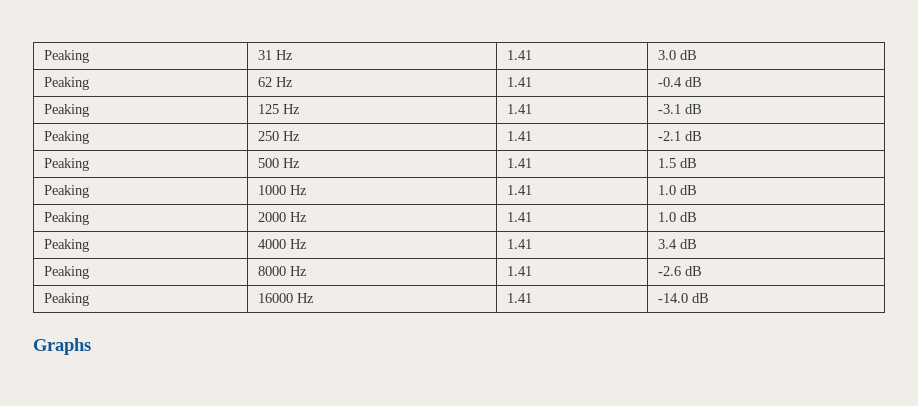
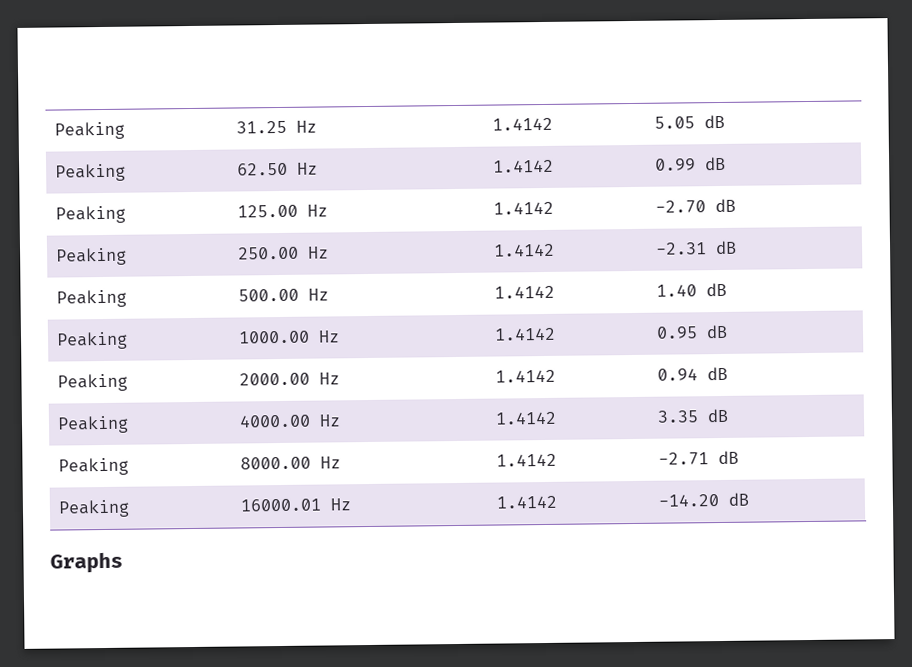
[43,50,89,63] [257,50,293,60] [506,50,532,60] [657,50,697,60] [43,77,89,90] [257,77,293,87] [506,77,532,87] [657,77,702,87] [43,104,89,117] [257,104,300,114] [506,104,532,114] [657,104,702,114] [43,131,89,144] [257,131,300,141] [506,131,532,141] [657,131,702,141] [43,158,89,171] [257,158,300,168] [506,158,532,168] [657,158,697,168] [43,185,89,198] [257,185,307,195] [506,185,532,195] [657,185,697,195] [43,212,89,225] [257,212,307,222] [506,212,532,222] [657,212,697,222] [43,239,89,252] [257,239,307,249] [506,239,532,249] [657,239,697,249] [43,266,89,279] [257,266,307,276] [506,266,532,276] [657,266,702,276] [43,293,89,306] [257,293,314,303] [506,293,532,303] [657,293,688,303] Peaking | 31 Hz | 1.41 | 3.0 dB // Peaking | 62 Hz | 1.41 | -0.4 dB // Peaking | 125 Hz | 1.41 | -3.1 dB // Peaking | 250 Hz | 1.41 | -2.1 dB // Peaking | 500 Hz | 1.41 | 1.5 dB // Peaking | 1000 Hz | 1.41 | 1.0 dB // Peaking | 2000 Hz | 1.41 | 1.0 dB // Peaking | 4000 Hz | 1.41 | 3.4 dB // Peaking | 8000 Hz | 1.41 | -2.6 dB // Peaking | 16000 Hz | 1.41 | -14.0 -> [53,121,125,140] [235,120,317,134] [491,117,553,131] [653,114,725,129] [54,163,126,182] [236,162,318,176] [492,159,554,173] [654,156,726,171] [54,205,126,224] [236,204,328,218] [492,201,554,215] [654,198,736,213] [55,247,127,266] [237,246,329,260] [492,243,555,257] [654,240,737,255] [55,289,127,308] [237,288,329,302] [493,285,555,299] [655,282,727,297] [55,331,128,350] [237,330,340,344] [493,327,556,341] [655,324,728,339] [56,373,128,392] [238,372,340,386] [494,369,556,383] [656,366,728,381] [56,415,129,434] [238,414,341,428] [494,411,557,425] [656,408,729,423] [57,457,129,476] [239,456,341,470] [495,453,557,467] [657,450,739,465] [57,499,130,518] [239,498,351,512] [495,495,557,509] [657,494,719,507] Peaking | 31.25 Hz | 1.4142 | 5.05 dB // Peaking | 62.50 Hz | 1.4142 | 0.99 dB // Peaking | 125.00 Hz | 1.4142 | -2.70 dB // Peaking | 250.00 Hz | 1.4142 | -2.31 dB // Peaking | 500.00 Hz | 1.4142 | 1.40 dB // Peaking | 1000.00 Hz | 1.4142 | 0.95 dB // Peaking | 2000.00 Hz | 1.4142 | 0.94 dB // Peaking | 4000.00 Hz | 1.4142 | 3.35 dB // Peaking | 8000.00 Hz | 1.4142 | -2.71 dB // Peaking | 16000.01 Hz | 1.4142 | -14.20

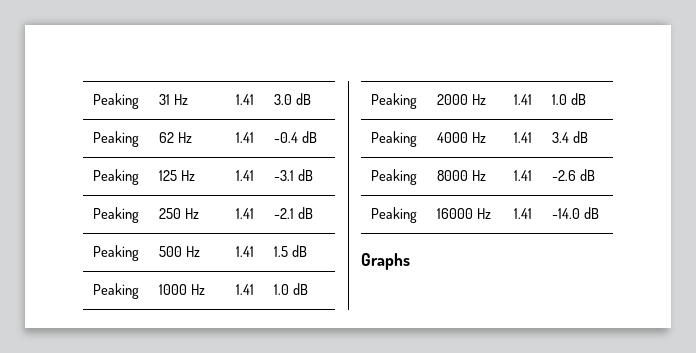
[53,121,125,140] [235,120,317,134] [491,117,553,131] [653,114,725,129] [54,163,126,182] [236,162,318,176] [492,159,554,173] [654,156,726,171] [54,205,126,224] [236,204,328,218] [492,201,554,215] [654,198,736,213] [55,247,127,266] [237,246,329,260] [492,243,555,257] [654,240,737,255] [55,289,127,308] [237,288,329,302] [493,285,555,299] [655,282,727,297] [55,331,128,350] [237,330,340,344] [493,327,556,341] [655,324,728,339] [56,373,128,392] [238,372,340,386] [494,369,556,383] [656,366,728,381] [56,415,129,434] [238,414,341,428] [494,411,557,425] [656,408,729,423] [57,457,129,476] [239,456,341,470] [495,453,557,467] [657,450,739,465] [57,499,130,518] [239,498,351,512] [495,495,557,509] [657,494,719,507] Peaking | 31.25 Hz | 1.4142 | 5.05 dB // Peaking | 62.50 Hz | 1.4142 | 0.99 dB // Peaking | 125.00 Hz | 1.4142 | -2.70 dB // Peaking | 250.00 Hz | 1.4142 | -2.31 dB // Peaking | 500.00 Hz | 1.4142 | 1.40 dB // Peaking | 1000.00 Hz | 1.4142 | 0.95 dB // Peaking | 2000.00 Hz | 1.4142 | 0.94 dB // Peaking | 4000.00 Hz | 1.4142 | 3.35 dB // Peaking | 8000.00 Hz | 1.4142 | -2.71 dB // Peaking | 16000.01 Hz | 1.4142 | -14.20 -> [92,93,139,109] [158,94,188,105] [235,94,254,105] [273,93,311,105] [92,131,139,147] [158,132,192,143] [235,132,254,143] [273,131,317,143] [92,169,139,185] [158,170,195,181] [235,170,254,181] [273,169,313,181] [92,207,139,223] [158,208,199,219] [235,208,254,219] [273,207,313,219] [92,245,139,261] [158,246,200,257] [235,246,254,257] [273,245,307,257] [92,283,139,299] [158,284,205,295] [235,284,254,295] [273,283,308,295] [370,93,417,109] [436,94,486,105] [513,94,532,105] [551,93,586,105] [370,131,417,147] [436,132,486,143] [513,132,532,143] [551,131,588,143] [370,169,417,185] [436,170,486,181] [513,170,532,181] [551,169,595,181] [370,207,417,223] [436,208,491,219] [513,208,532,219] [551,208,580,219] Peaking | 31 Hz | 1.41 | 3.0 dB // Peaking | 62 Hz | 1.41 | -0.4 dB // Peaking | 125 Hz | 1.41 | -3.1 dB // Peaking | 250 Hz | 1.41 | -2.1 dB // Peaking | 500 Hz | 1.41 | 1.5 dB // Peaking | 1000 Hz | 1.41 | 1.0 dB // Peaking | 2000 Hz | 1.41 | 1.0 dB // Peaking | 4000 Hz | 1.41 | 3.4 dB // Peaking | 8000 Hz | 1.41 | -2.6 dB // Peaking | 16000 Hz | 1.41 | -14.0

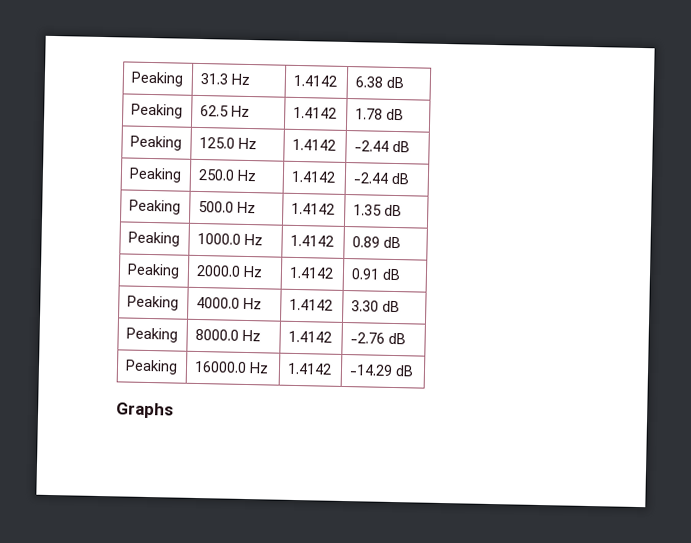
[92,93,139,109] [158,94,188,105] [235,94,254,105] [273,93,311,105] [92,131,139,147] [158,132,192,143] [235,132,254,143] [273,131,317,143] [92,169,139,185] [158,170,195,181] [235,170,254,181] [273,169,313,181] [92,207,139,223] [158,208,199,219] [235,208,254,219] [273,207,313,219] [92,245,139,261] [158,246,200,257] [235,246,254,257] [273,245,307,257] [92,283,139,299] [158,284,205,295] [235,284,254,295] [273,283,308,295] [370,93,417,109] [436,94,486,105] [513,94,532,105] [551,93,586,105] [370,131,417,147] [436,132,486,143] [513,132,532,143] [551,131,588,143] [370,169,417,185] [436,170,486,181] [513,170,532,181] [551,169,595,181] [370,207,417,223] [436,208,491,219] [513,208,532,219] [551,208,580,219] Peaking | 31 Hz | 1.41 | 3.0 dB // Peaking | 62 Hz | 1.41 | -0.4 dB // Peaking | 125 Hz | 1.41 | -3.1 dB // Peaking | 250 Hz | 1.41 | -2.1 dB // Peaking | 500 Hz | 1.41 | 1.5 dB // Peaking | 1000 Hz | 1.41 | 1.0 dB // Peaking | 2000 Hz | 1.41 | 1.0 dB // Peaking | 4000 Hz | 1.41 | 3.4 dB // Peaking | 8000 Hz | 1.41 | -2.6 dB // Peaking | 16000 Hz | 1.41 | -14.0 -> [130,71,184,87] [199,72,251,86] [292,74,337,87] [354,76,404,89] [130,103,183,119] [199,104,250,118] [292,106,337,119] [354,108,404,121] [129,135,182,151] [198,136,257,150] [291,138,336,151] [353,140,410,153] [128,167,182,183] [197,168,257,182] [290,170,336,183] [352,172,410,185] [128,199,181,215] [197,200,256,214] [290,202,335,215] [352,204,402,217] [127,231,180,247] [196,232,263,246] [289,234,334,247] [351,236,401,249] [126,263,180,279] [195,264,263,278] [288,266,334,279] [350,268,401,281] [126,295,179,311] [195,296,262,310] [288,298,333,311] [350,300,400,313] [125,327,178,343] [194,328,261,342] [287,330,332,343] [349,332,406,345] [124,359,178,375] [193,360,269,374] [286,362,332,375] [348,364,393,376] Peaking | 31.3 Hz | 1.4142 | 6.38 dB // Peaking | 62.5 Hz | 1.4142 | 1.78 dB // Peaking | 125.0 Hz | 1.4142 | -2.44 dB // Peaking | 250.0 Hz | 1.4142 | -2.44 dB // Peaking | 500.0 Hz | 1.4142 | 1.35 dB // Peaking | 1000.0 Hz | 1.4142 | 0.89 dB // Peaking | 2000.0 Hz | 1.4142 | 0.91 dB // Peaking | 4000.0 Hz | 1.4142 | 3.30 dB // Peaking | 8000.0 Hz | 1.4142 | -2.76 dB // Peaking | 16000.0 Hz | 1.4142 | -14.29

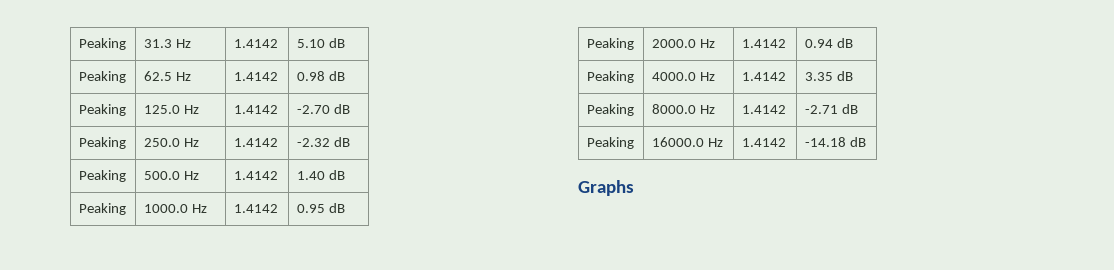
[354,76,383,88] 6.38 -> [296,39,325,48] 5.10
[354,108,383,120] 1.78 -> [296,71,325,81] 0.98
[353,140,389,152] -2.44 -> [296,105,330,114] -2.70
[352,172,389,184] -2.44 -> [296,138,330,147] -2.32
[352,204,382,216] 1.35 -> [296,171,325,180] 1.40
[351,236,380,248] 0.89 -> [296,204,325,213] 0.95
[350,268,380,280] 0.91 -> [804,39,833,48] 0.94
[350,300,379,312] 3.30 -> [804,72,833,81] 3.35
[349,332,385,344] -2.76 -> [804,105,838,114] -2.71
[348,364,393,376] -14.29 -> [804,137,846,147] -14.18

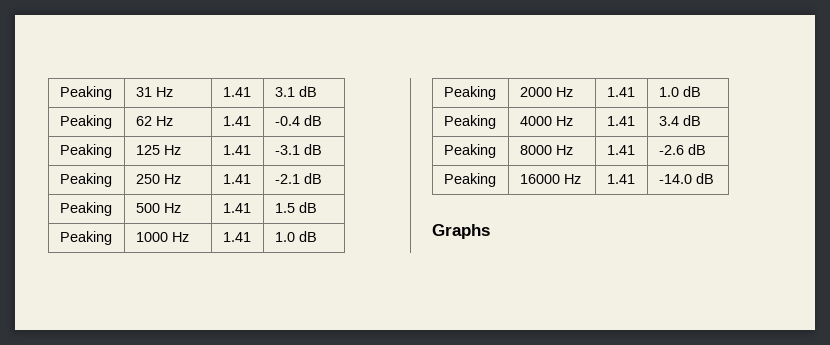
[78,38,126,50] [143,39,191,48] [233,39,278,48] [296,38,345,48] [78,71,126,83] [143,71,191,81] [233,72,278,81] [296,71,345,81] [78,104,126,116] [143,105,199,114] [233,105,278,114] [296,104,350,114] [78,137,126,149] [143,138,199,147] [233,138,278,147] [296,137,350,147] [78,170,126,182] [143,171,199,180] [233,171,278,180] [296,170,345,180] [78,203,126,215] [143,204,207,213] [233,204,278,213] [296,203,345,213] [586,38,634,50] [651,39,715,48] [741,39,786,48] [804,38,853,48] [586,71,634,83] [651,72,715,81] [741,72,786,81] [804,71,853,81] [586,104,634,116] [651,104,715,114] [741,105,786,114] [804,104,858,114] [586,137,634,149] [651,137,723,147] [741,138,786,147] [804,137,846,147] Peaking | 31.3 Hz | 1.4142 | 5.10 dB // Peaking | 62.5 Hz | 1.4142 | 0.98 dB // Peaking | 125.0 Hz | 1.4142 | -2.70 dB // Peaking | 250.0 Hz | 1.4142 | -2.32 dB // Peaking | 500.0 Hz | 1.4142 | 1.40 dB // Peaking | 1000.0 Hz | 1.4142 | 0.95 dB // Peaking | 2000.0 Hz | 1.4142 | 0.94 dB // Peaking | 4000.0 Hz | 1.4142 | 3.35 dB // Peaking | 8000.0 Hz | 1.4142 | -2.71 dB // Peaking | 16000.0 Hz | 1.4142 | -14.18 -> [59,86,112,100] [135,87,173,97] [222,87,251,97] [274,86,317,97] [59,115,112,129] [135,116,173,126] [222,116,251,126] [274,115,322,126] [59,144,112,158] [135,145,181,155] [222,145,251,155] [274,144,322,155] [59,173,112,187] [135,174,181,184] [222,174,251,184] [274,173,322,184] [59,202,112,216] [135,203,181,213] [222,203,251,213] [274,202,317,213] [59,231,112,245] [135,232,189,242] [222,232,251,242] [274,231,317,242] [443,86,496,100] [519,87,573,97] [606,87,635,97] [658,86,701,97] [443,115,496,129] [519,116,573,126] [606,116,635,126] [658,115,701,126] [443,144,496,158] [519,145,573,155] [606,145,635,155] [658,144,706,155] [443,173,496,187] [519,174,581,184] [606,174,635,184] [658,174,692,184] Peaking | 31 Hz | 1.41 | 3.1 dB // Peaking | 62 Hz | 1.41 | -0.4 dB // Peaking | 125 Hz | 1.41 | -3.1 dB // Peaking | 250 Hz | 1.41 | -2.1 dB // Peaking | 500 Hz | 1.41 | 1.5 dB // Peaking | 1000 Hz | 1.41 | 1.0 dB // Peaking | 2000 Hz | 1.41 | 1.0 dB // Peaking | 4000 Hz | 1.41 | 3.4 dB // Peaking | 8000 Hz | 1.41 | -2.6 dB // Peaking | 16000 Hz | 1.41 | -14.0

